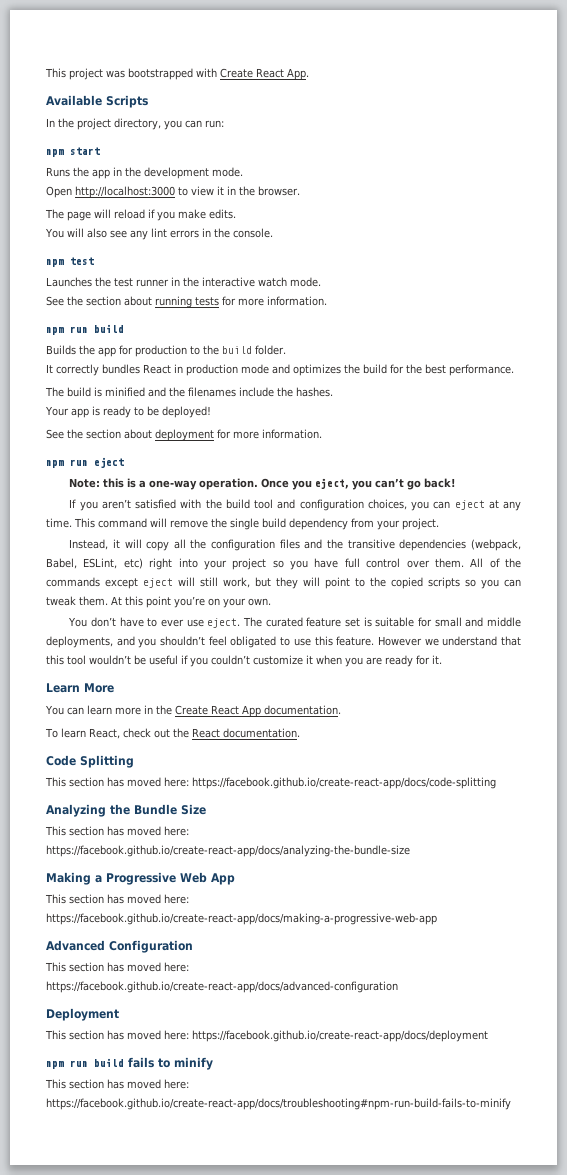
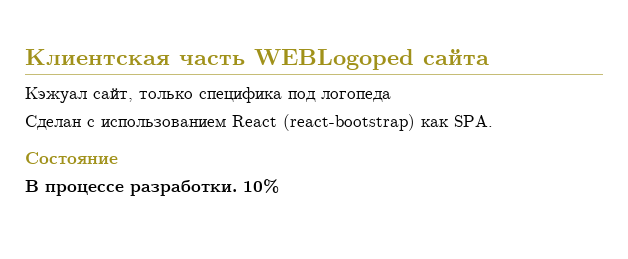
[45,68,309,80] [46,95,148,108] [46,118,224,130] [46,147,100,157] [46,167,243,179] [46,186,300,198] [45,209,236,221] [45,228,273,240] [46,257,94,267] [46,277,321,287] [46,296,327,308] [46,324,124,335] [46,345,286,357] [46,364,514,376] [45,387,333,397] [45,406,211,418] [46,429,322,441] [46,457,124,468] [69,478,457,490] [69,499,522,511] [46,518,439,530] [69,539,522,551] [46,558,521,570] [46,577,521,589] [46,596,271,608] [68,617,521,628] [46,636,521,648] [46,655,442,667] [46,683,114,693] [45,705,341,717] [45,728,300,739] [46,755,134,768] [45,777,496,789] [46,804,206,817] [45,826,189,836] [46,845,410,857] [46,872,235,885] [45,894,189,904] [46,913,437,925] [46,940,193,953] [45,962,189,972] [46,981,398,993] [46,1008,119,1021] [45,1030,488,1042] [46,1057,213,1070] [45,1079,189,1089] [46,1098,511,1110] This project was bootstrapped with Create React App. // Available Scripts // In the project directory, you can run: // npm start // Runs the app in the development mode. // Open http://localhost:3000 to view it in the browser. // The page will reload if you make edits. // You will also see any lint errors in the console. // npm test // Launches the test runner in the interactive watch mode. // See the section about running tests for more information. // npm run build // Builds the app for production to the build folder. // It correctly bundles React in production mode and optimizes the build for the best performance. // The build is minified and the filenames include the hashes. // Your app is ready to be deployed! // See the section about deployment for more information. // npm run eject // Note: this is a one-way operation. Once you eject, you can’t go back! // If you aren’t satisfied with the build tool and configuration choices, you can eject at any time. This command will remove the single build dependency from your project. // Instead, it will copy all the configuration files and the transitive dependencies (webpack, Babel, ESLint, etc) right into your project so you have full control over them. All of the commands except eject will still work, but they will point to the copied scripts so you can tweak them. At this point you’re on your own. // You don’t have to ever use eject. The curated feature set is suitable for small and middle deployments, and you shouldn’t feel obligated to use this feature. However we understand that this tool wouldn’t be useful if you couldn’t customize it when you are ready for it. // Learn More // You can learn more in the Create React App documentation. // To learn React, check out the React documentation. // Code Splitting // This section has moved here: https://facebook.github.io/create-react-app/docs/code-splitting // Analyzing the Bundle Size // This section has moved here: https://facebook.github.io/create-react-app/docs/analyzing-the-bundle-size // Making a Progressive Web App // This section has moved here: https://facebook.github.io/create-react-app/docs/making-a-progressive-web-app // Advanced Configuration // This section has moved here: https://facebook.github.io/create-react-app/docs/advanced-configuration // Deployment // This section has moved here: https://facebook.github.io/create-react-app/docs/deployment // npm run build fails to minify // This section has moved here: https://facebook.github.io/create-react-app/docs/troubleshooting#npm-run-build-fails-to-minify -> [25,49,489,70] [25,87,391,103] [25,114,493,131] [25,152,118,164] [25,179,279,196] Клиентская часть WEBLogoped сайта // Кэжуал сайт, только специфика под логопеда // Сделан с использованием React (react-bootstrap) как SPA. // Состояние // В процессе разработки. 10%

